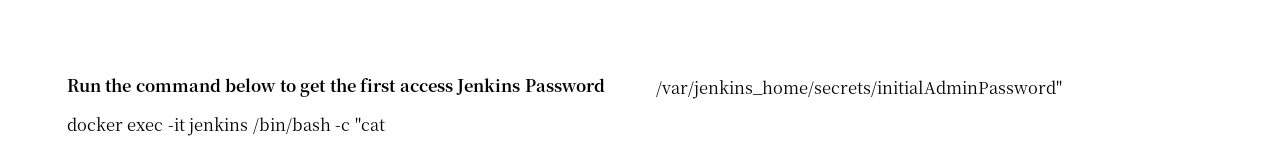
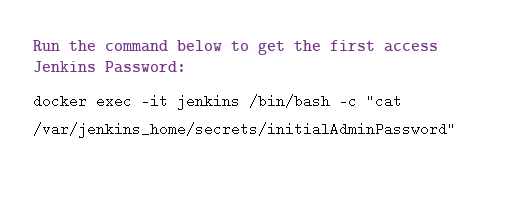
[524,78,605,92] Password -> [105,61,186,73] Password:

